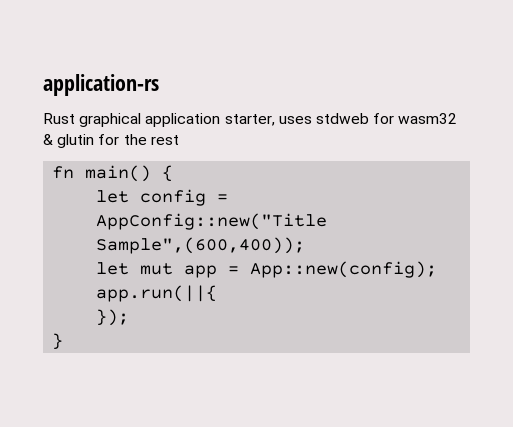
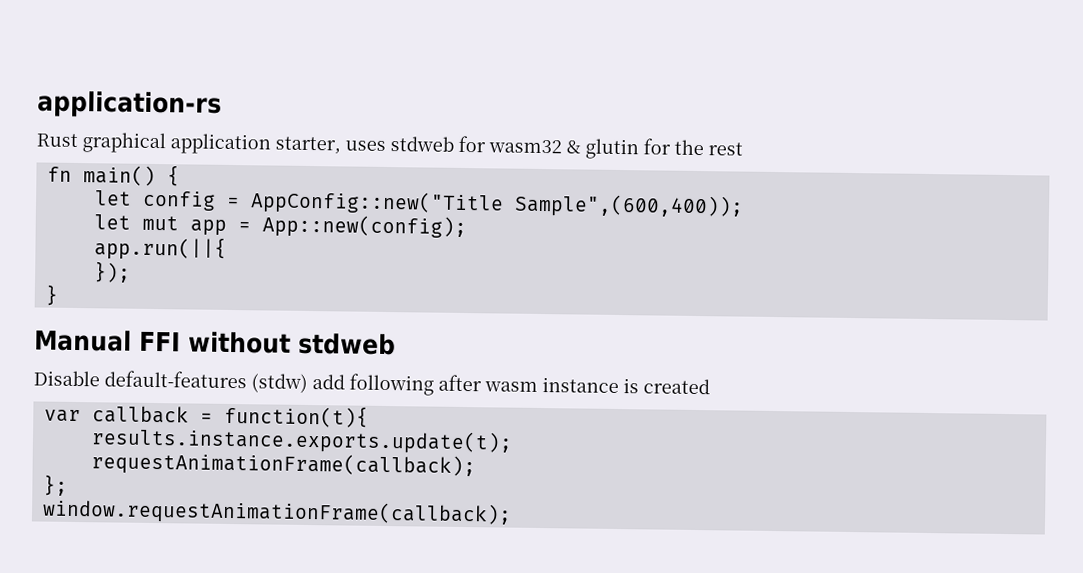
(64, 341) none -> [34,329,396,356] [33,370,710,396] [43,404,369,428] [90,427,513,455] [90,451,476,479] [42,474,68,496] [41,498,512,527] // Manual FFI without stdweb // Disable default-features (stdw) add following after wasm instance is created // var callback = function(t){ // results.instance.exports.update(t); // requestAnimationFrame(callback); // }; // window.requestAnimationFrame(callback);

